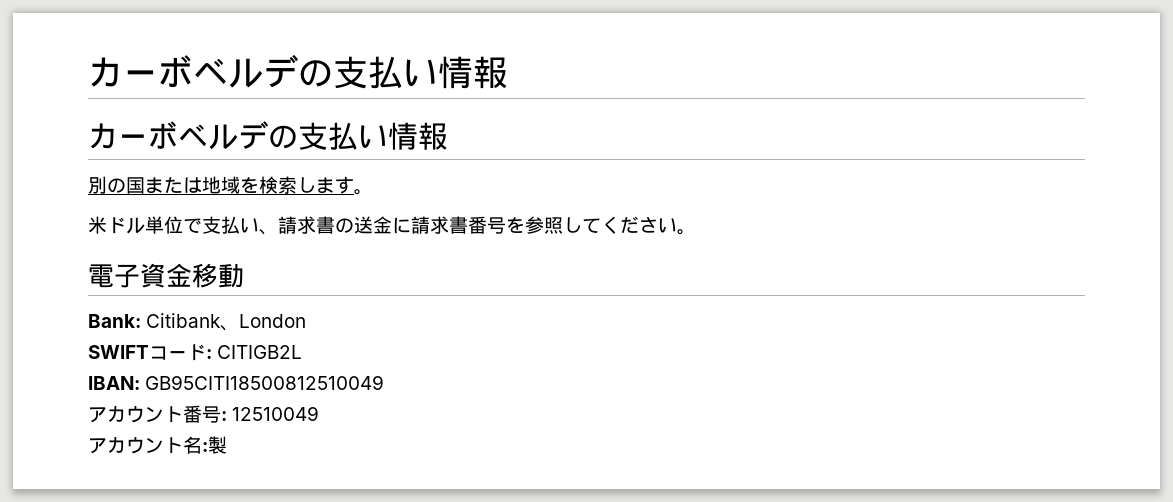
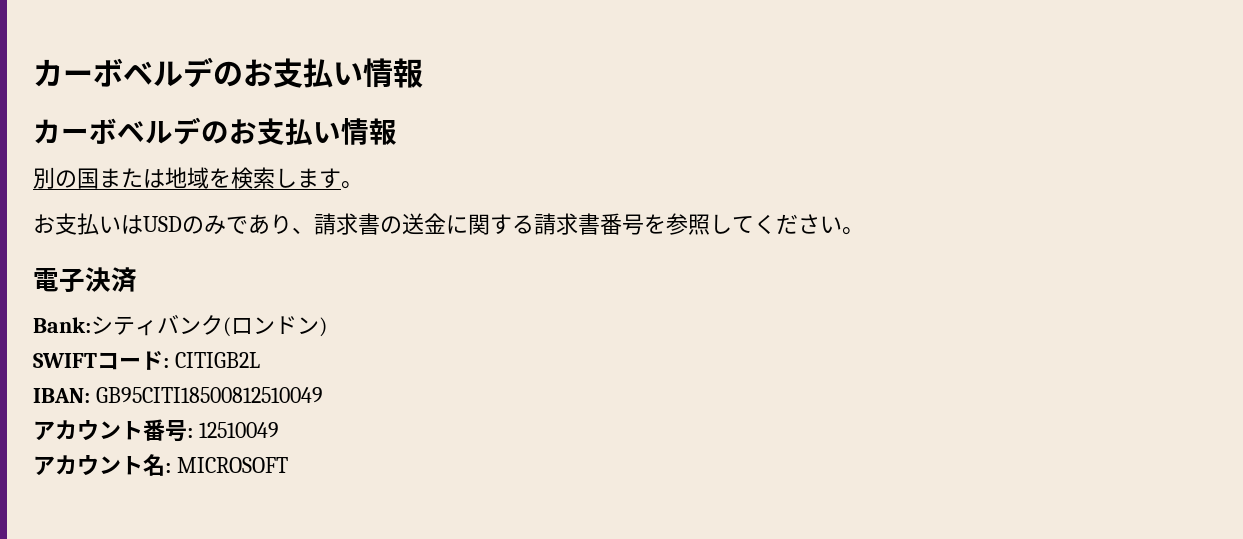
[88,54,333,88] カーボベルデの -> [33,57,273,88] カーボベルデのお
(298, 137) none -> [229,119,257,144] お
[88,216,259,234] 米ドル単位で支払い -> [33,213,292,235] お支払いはUSDのみであり
(411, 225) none -> [468,214,534,235] 関する
[140,263,244,288] 資金移動 -> [85,267,137,292] 決済
[146,313,307,331] Citibank、London -> [91,315,327,337] シティバンク(ロンドン)
[208,436,227,454] 製 -> [176,457,288,473] MICROSOFT

